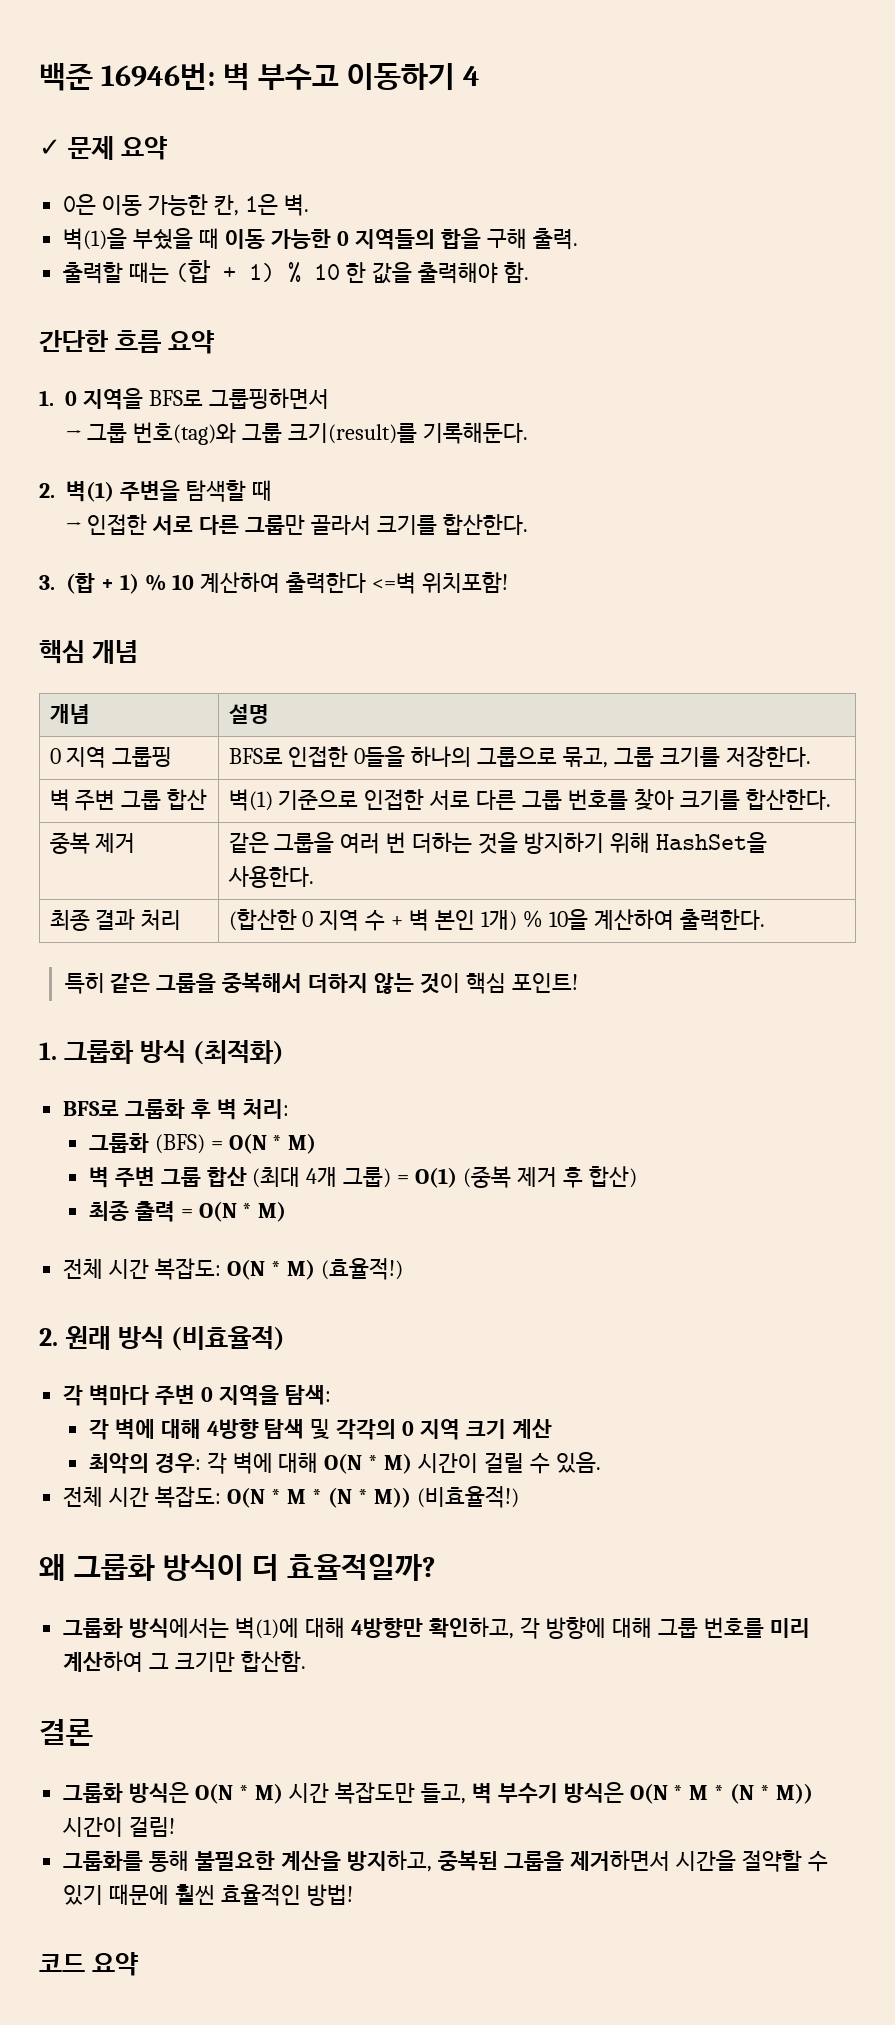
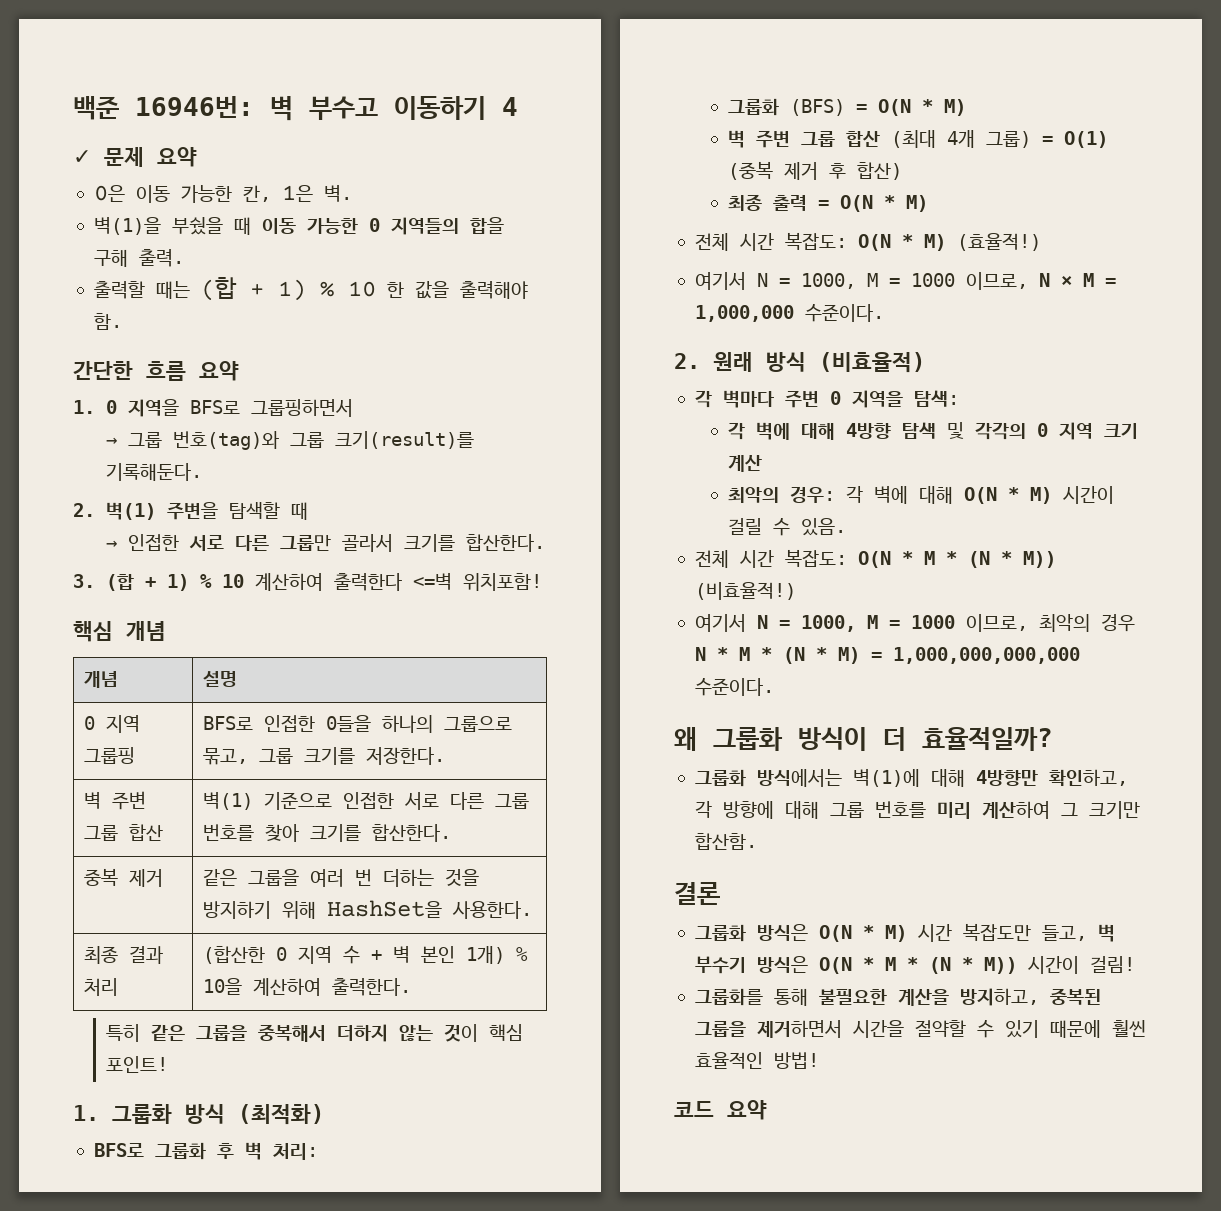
(403, 1269) none -> [694,272,1116,290] [694,304,884,322] // 여기서 N = 1000, M = 1000 이므로, N × M = 1,000,000 수준이다.
(519, 1497) none -> [694,614,1135,632] [694,647,1080,664] [694,678,774,696] // 여기서 N = 1000, M = 1000 이므로, 최악의 경우 N * M * (N * M) = 1,000,000,000,000 수준이다.

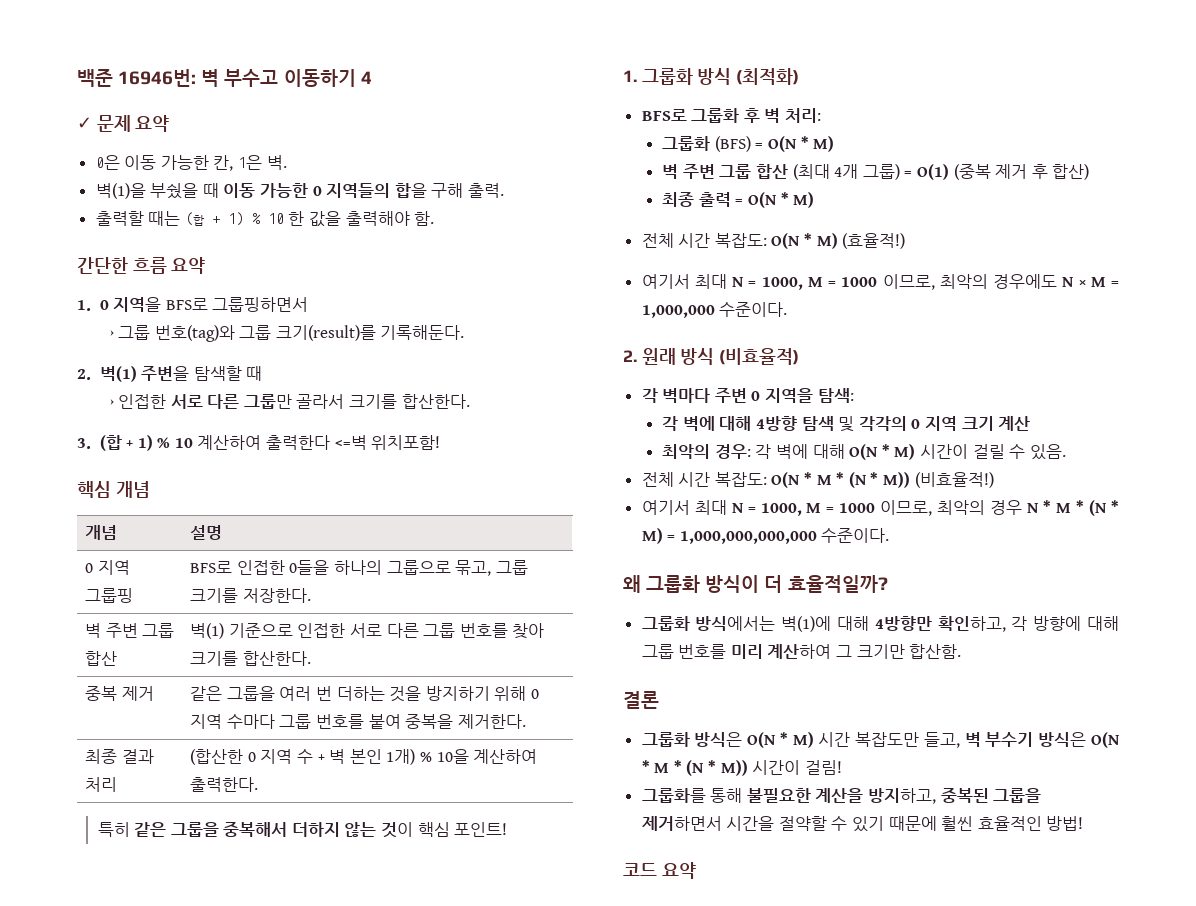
[326,900,532,919] HashSet을 사용한다. -> [530,689,539,699] [190,714,526,729] 0 지역 수마다 그룹 번호를 붙여 중복을 제거한다.
[756,272,1028,290] N = 1000, M = 1000 이므로, -> [694,274,1058,290] 최대 N = 1000, M = 1000 이므로, 최악의 경우에도
(746, 623) none -> [694,500,727,515] 최대

